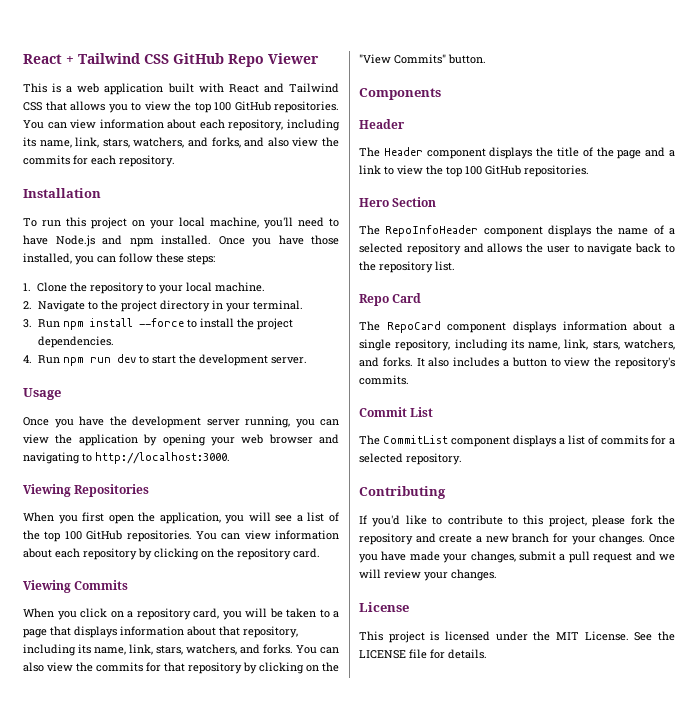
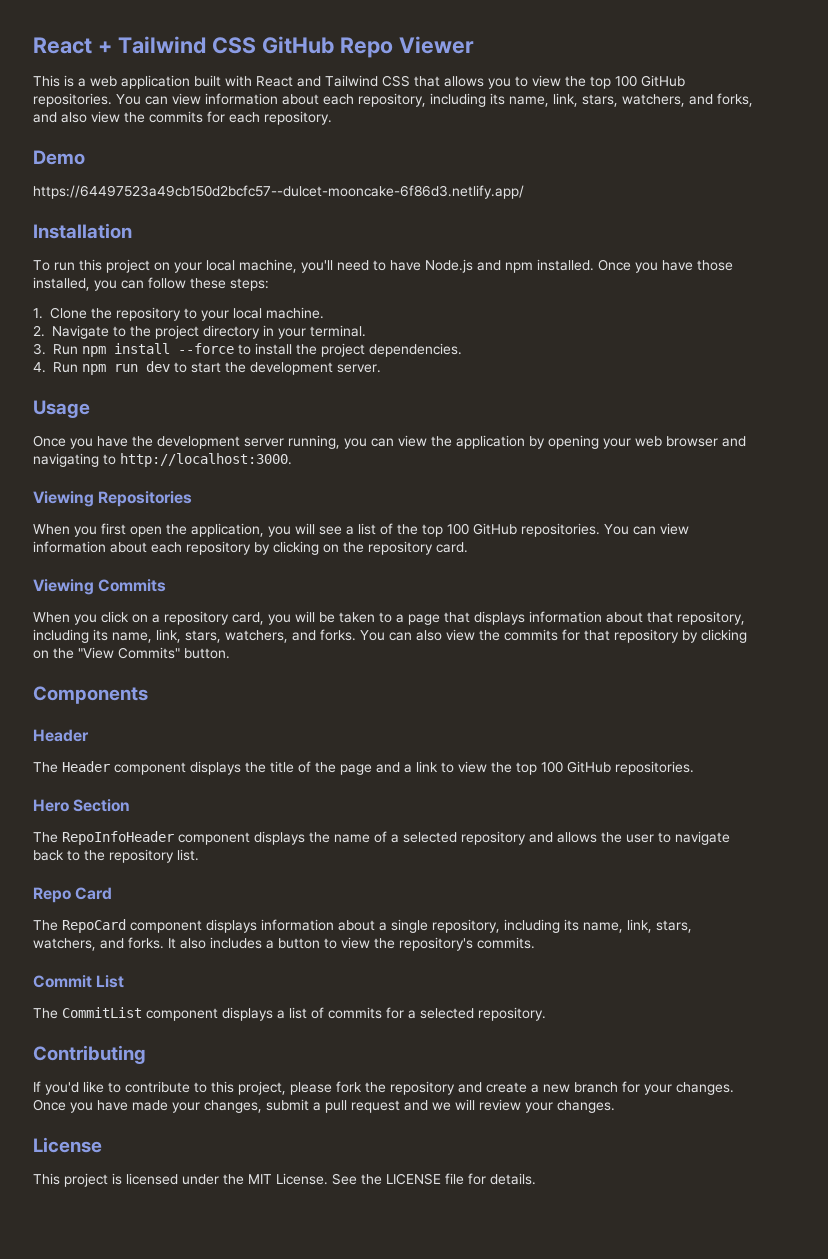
(175, 161) none -> [33,150,85,165] [33,185,524,199] // Demo // https://64497523a49cb150d2bcfc57--dulcet-mooncake-6f86d3.netlify.app/

